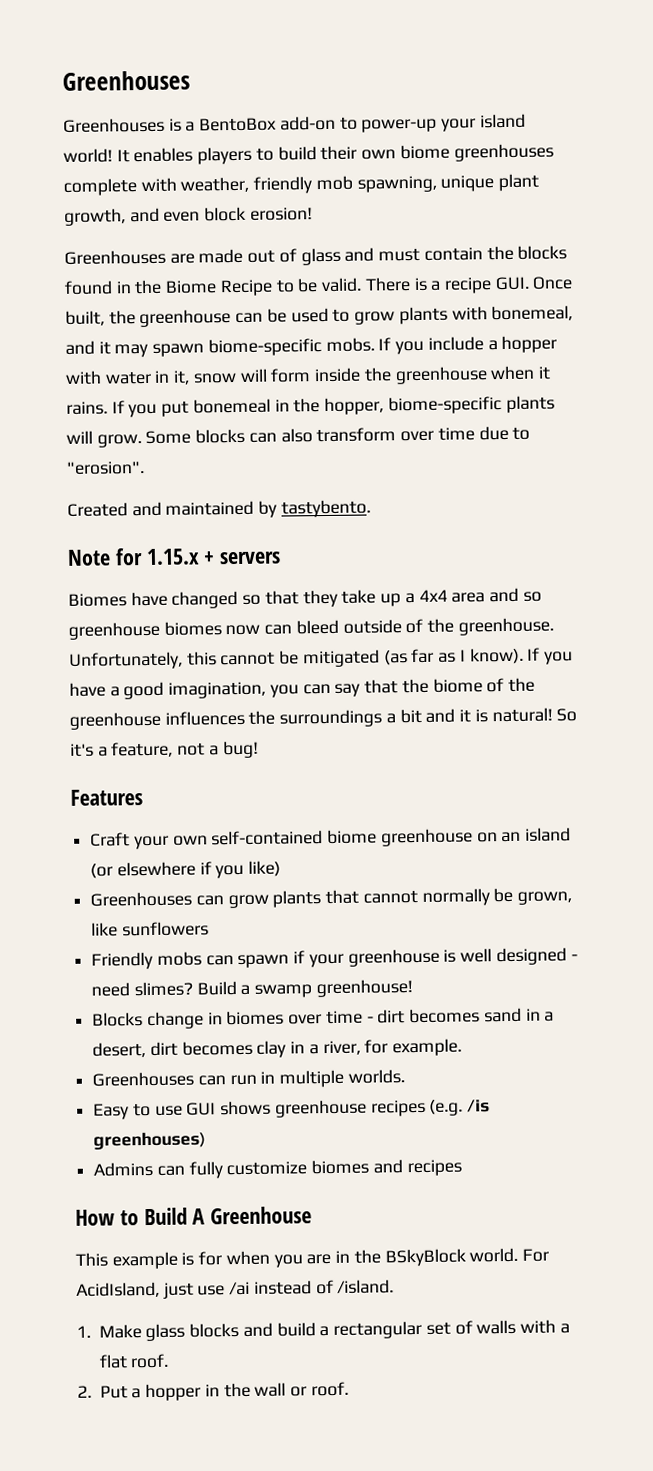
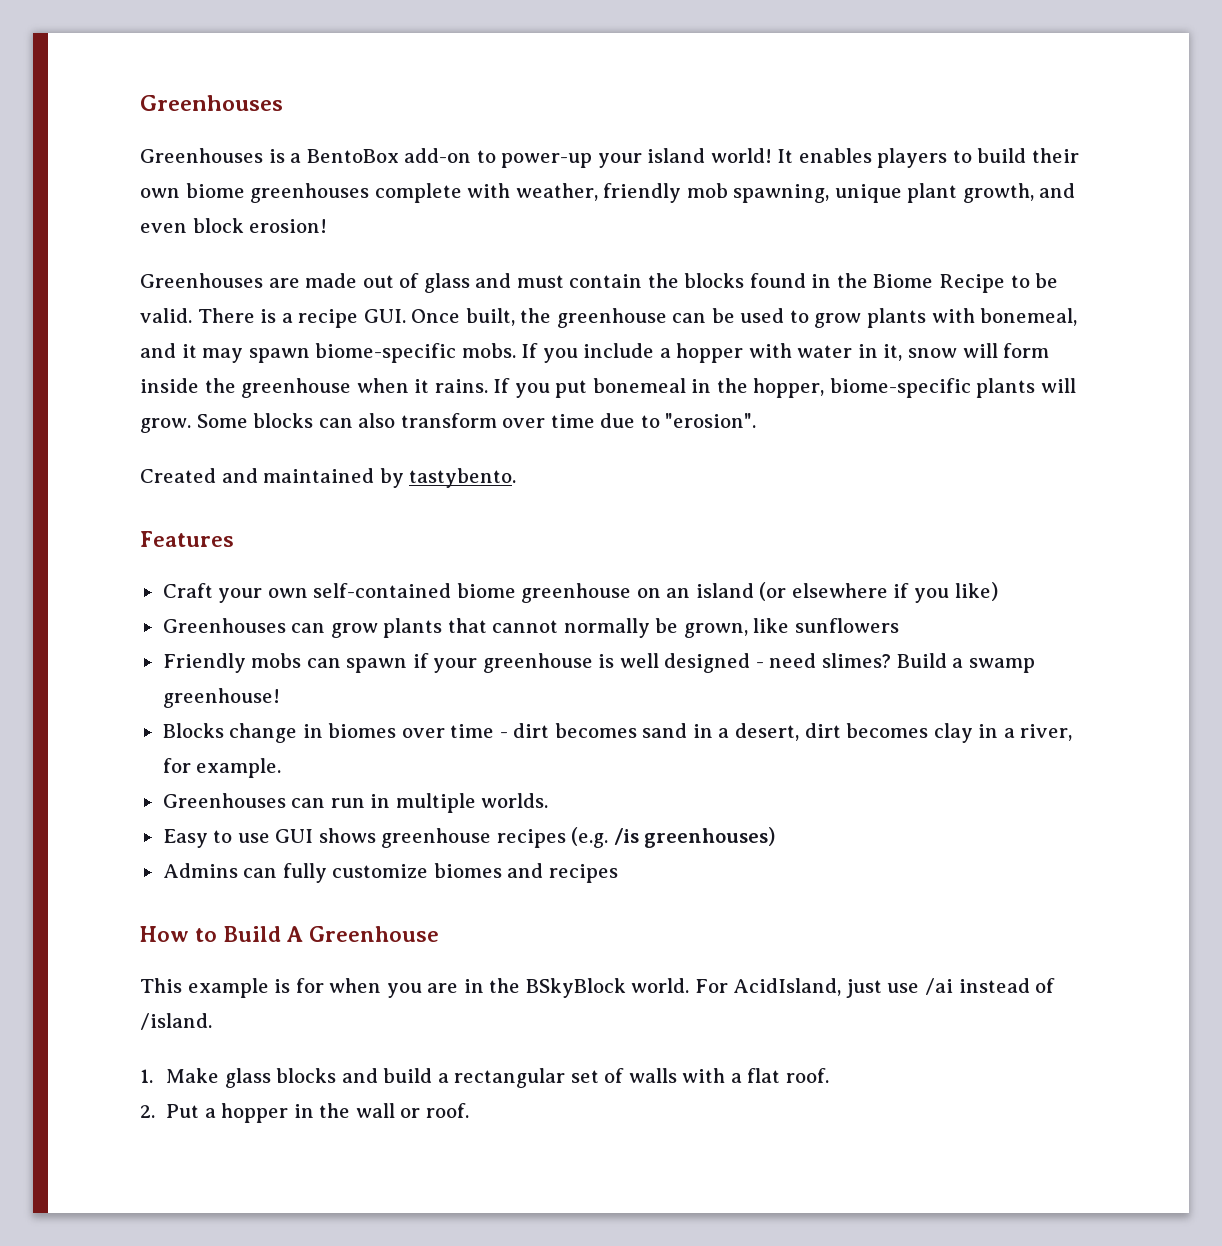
[67,548,282,566] [68,587,542,609] [68,617,554,640] [69,647,573,670] [69,677,535,700] [69,707,578,730] [70,740,259,759] // Note for 1.15.x + servers // Biomes have changed so that they take up a 4x4 area and so greenhouse biomes now can bleed outside of the greenhouse. Unfortunately, this cannot be mitigated (as far as I know). If you have a good imagination, you can say that the biome of the greenhouse influences the surroundings a bit and it is natural! So it's a feature, not a bug! -> (517, 478) none

